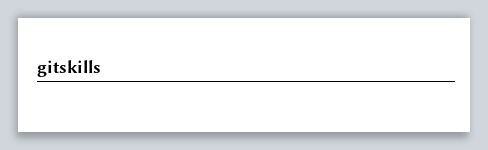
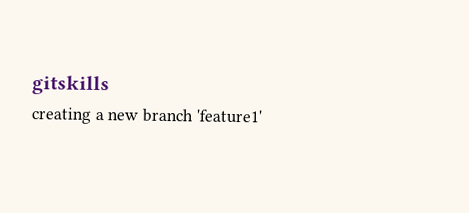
(101, 68) none -> [31,107,262,124] // creating a new branch 'feature1'

